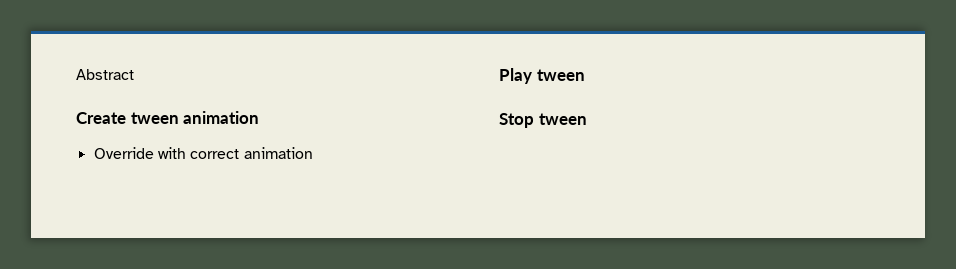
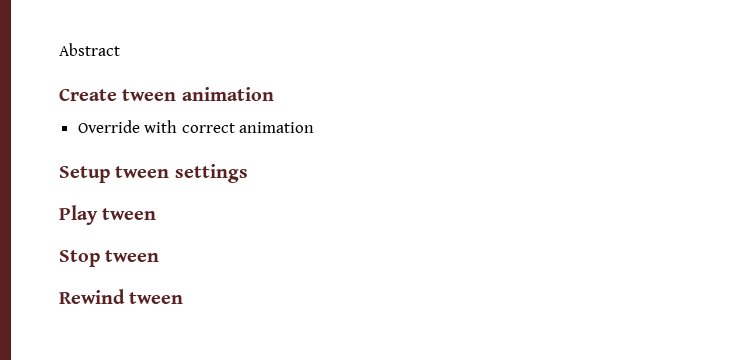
(313, 153) none -> [59,164,248,183] // Setup tween settings
(587, 119) none -> [59,289,184,304] // Rewind tween

